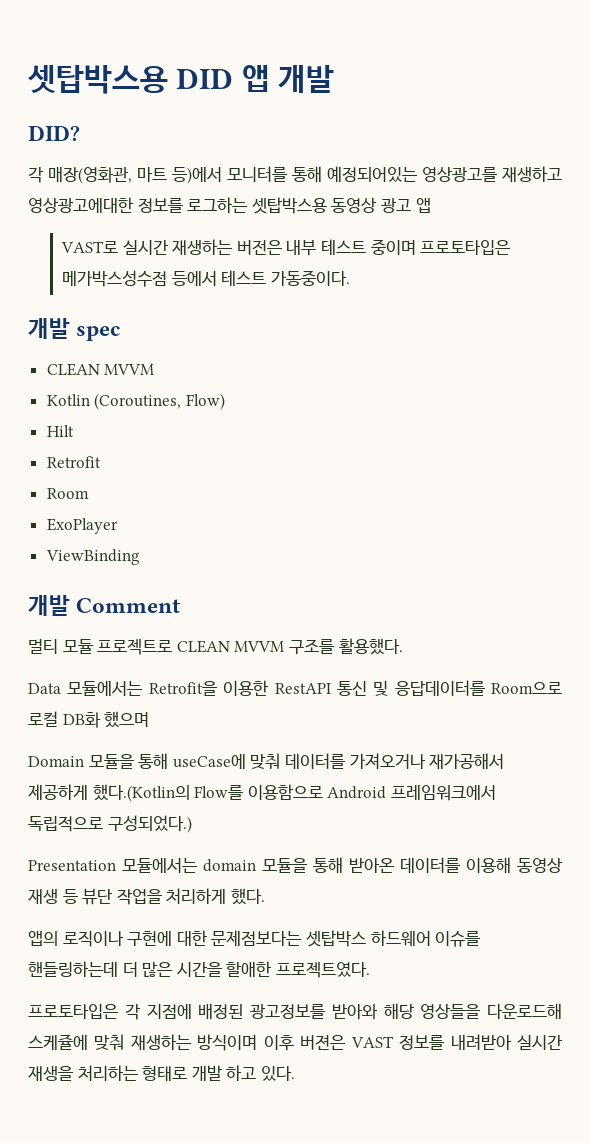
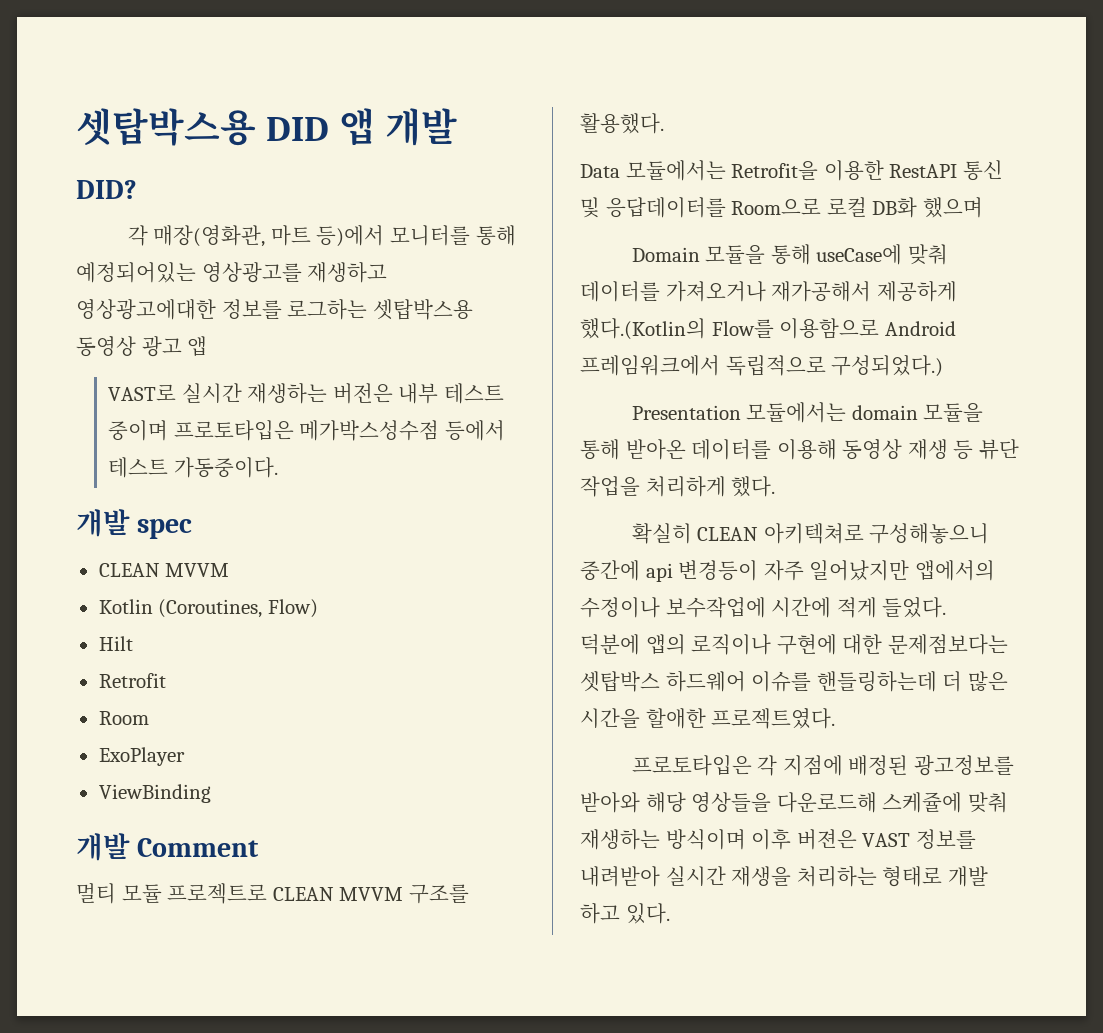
(265, 896) none -> [631,523,990,544] [580,560,995,582] [580,597,947,618] [580,634,640,655] 확실히 CLEAN 아키텍쳐로 구성해놓으니 중간에 api 변경등이 자주 일어났지만 앱에서의 수정이나 보수작업에 시간에 적게 들었다. // 덕분에

